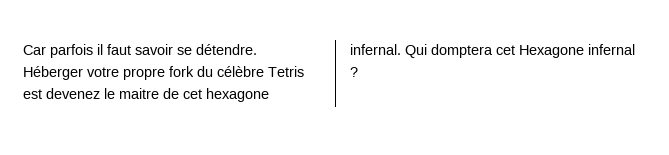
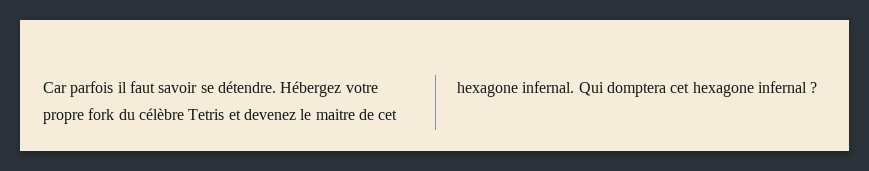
[23,66,83,80] Héberger -> [280,81,342,97] Hébergez
[23,89,42,99] est -> [228,110,241,120] et
[519,45,584,58] Hexagone -> [692,82,754,97] hexagone

